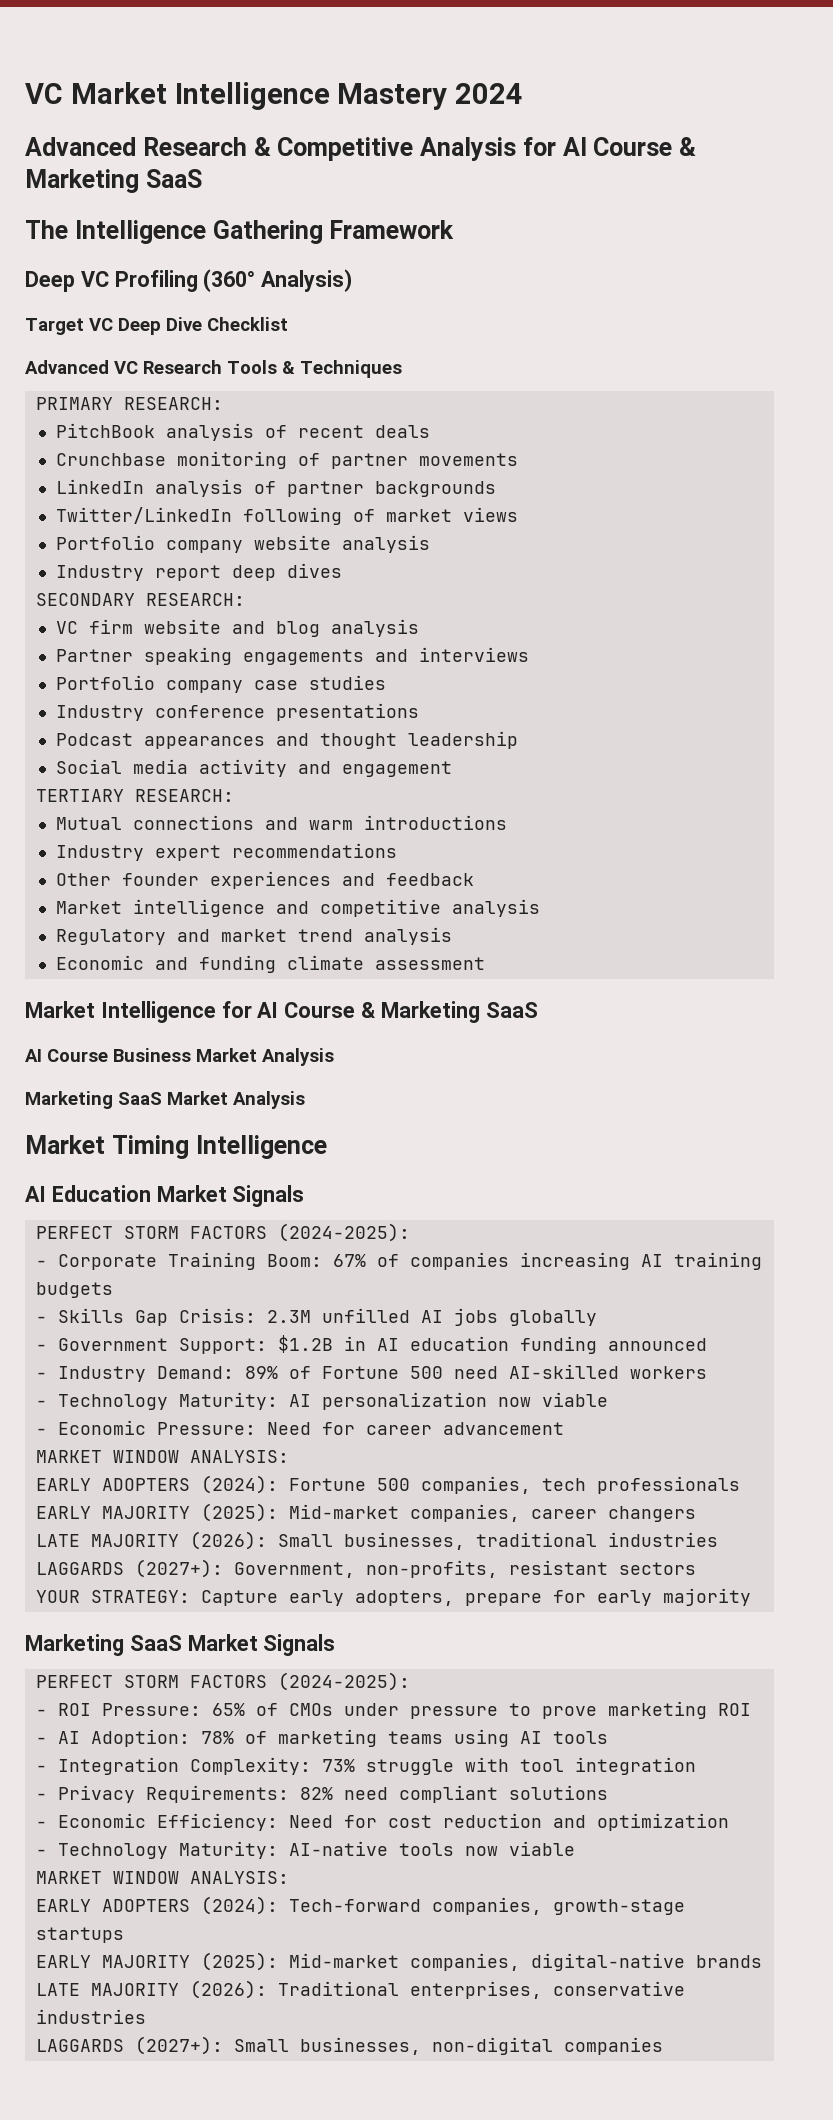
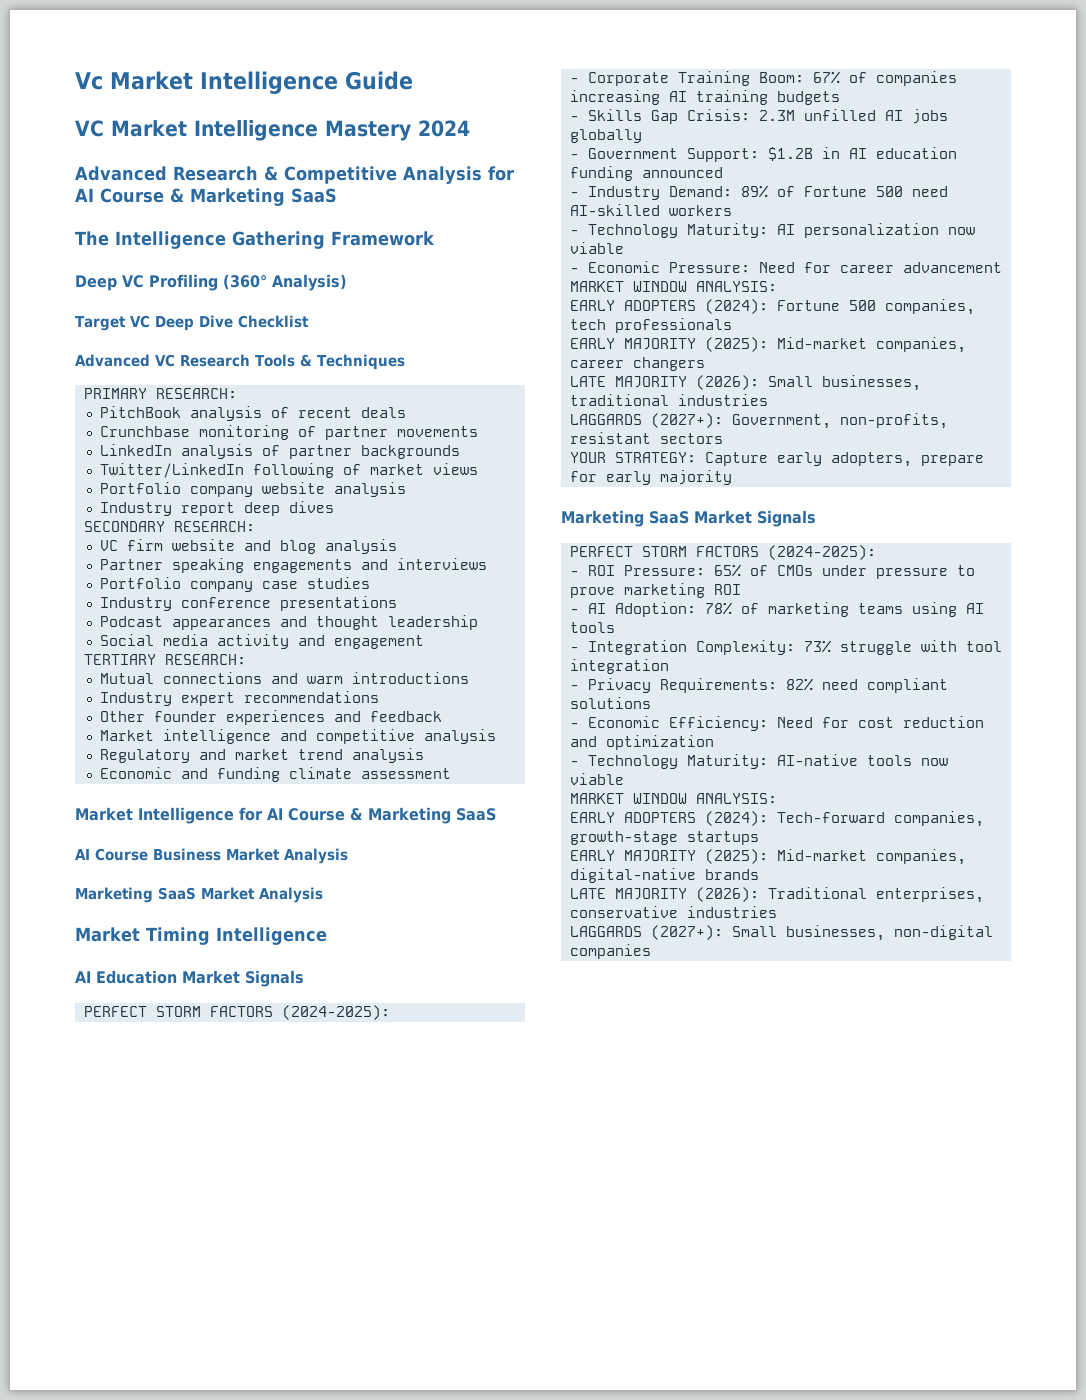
(25, 93) none -> [75,71,413,94] Vc Market Intelligence Guide //

